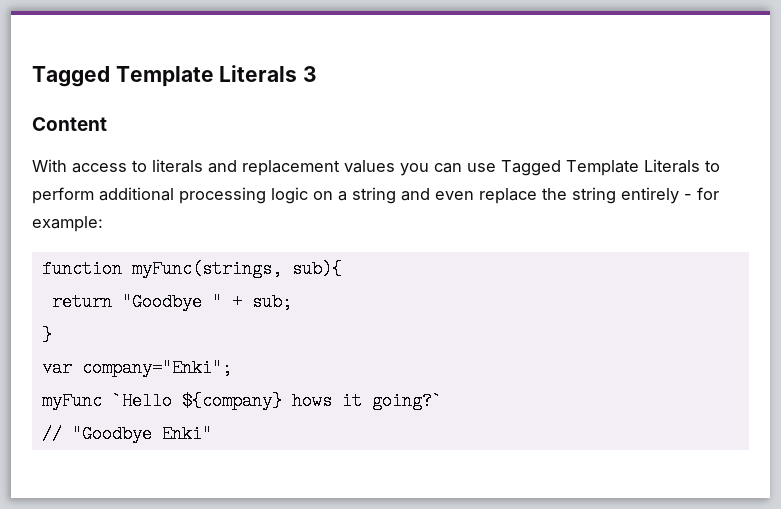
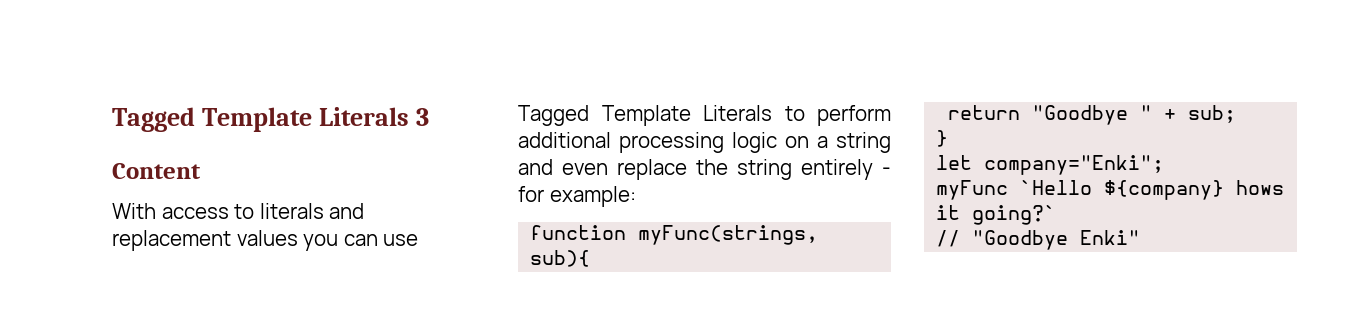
[41,359,72,377] var -> [936,155,973,170] let

